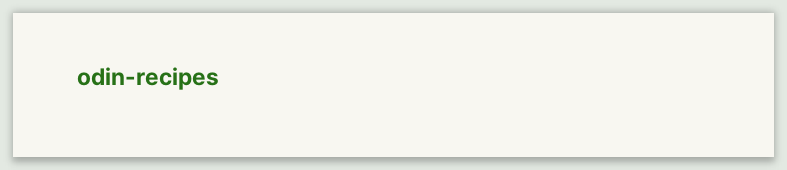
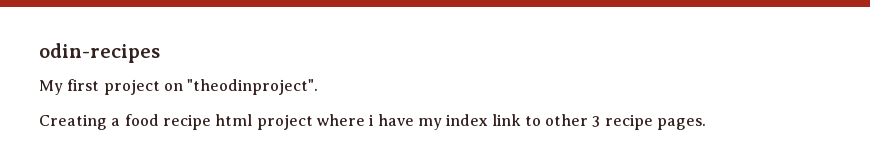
(219, 78) none -> [39,79,319,95] [39,114,707,130] // My first project on "theodinproject". // Creating a food recipe html project where i have my index link to other 3 recipe pages.

